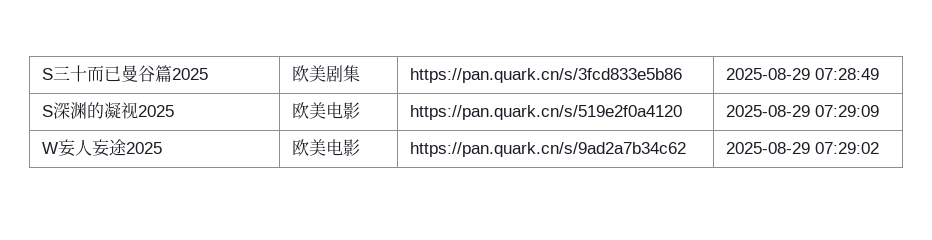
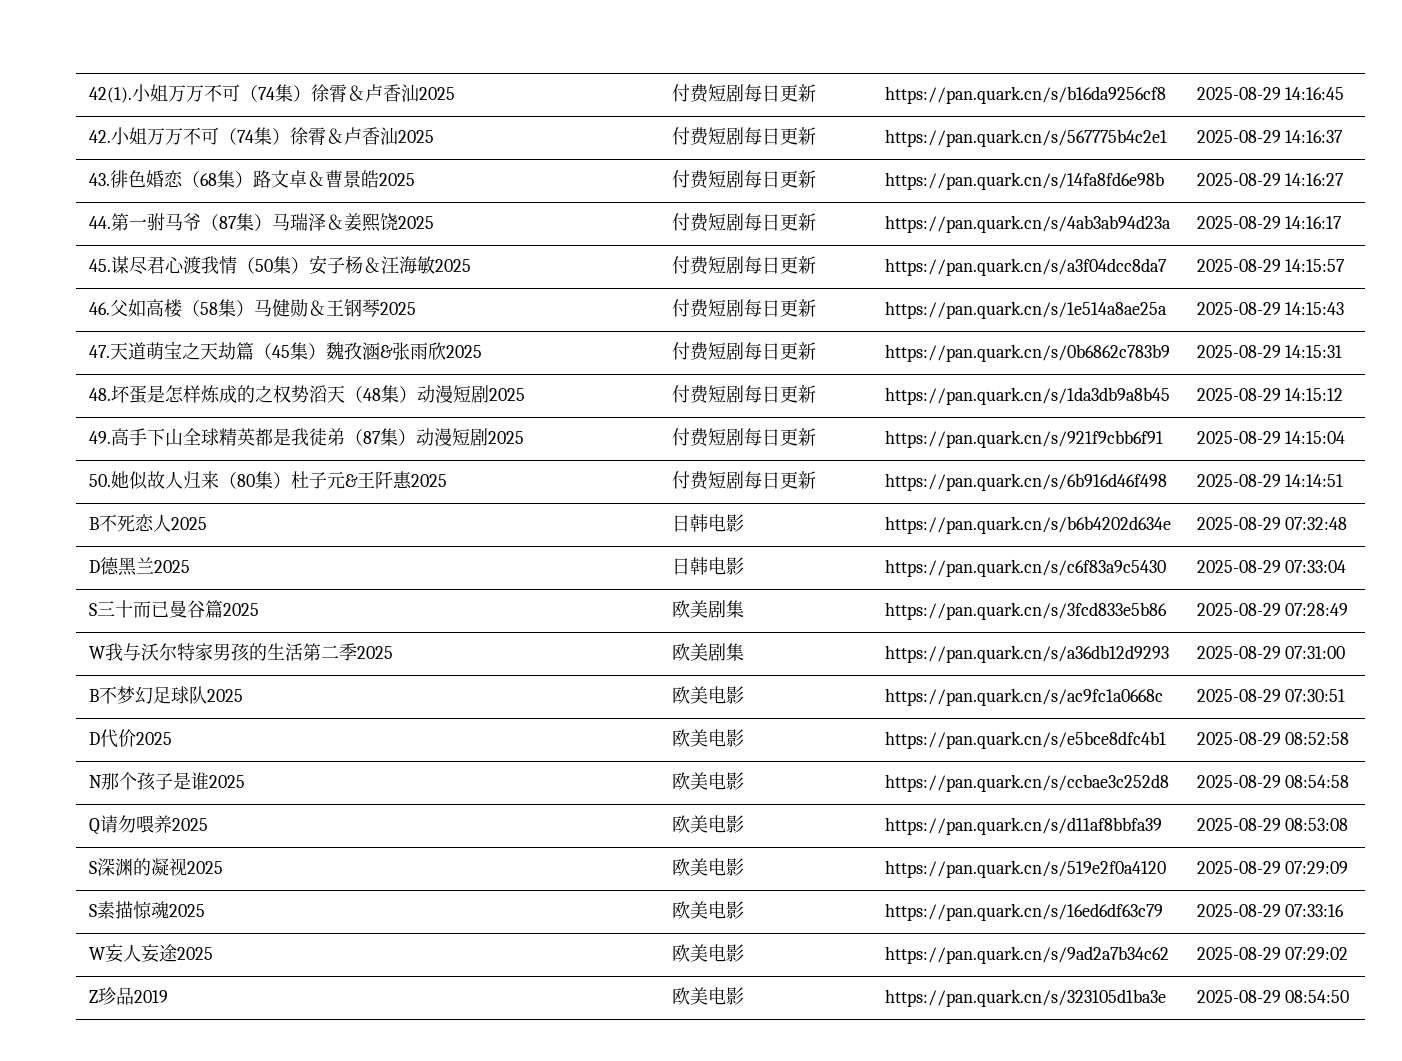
(41, 74) none -> [88,84,455,103] [671,84,816,103] [884,86,1166,104] [1196,87,1345,100] [88,127,434,145] [671,127,816,146] [884,129,1167,147] [1196,130,1344,143] [88,170,415,188] [671,170,816,189] [884,172,1164,190] [1196,173,1345,186] [88,213,434,232] [671,213,816,232] [884,215,1171,233] [1196,216,1343,229] [88,255,471,275] [671,256,816,275] [884,258,1167,276] [1196,259,1346,272] [88,299,416,318] [671,299,816,318] [884,301,1167,319] [1196,302,1345,315] [88,341,482,360] [671,342,816,361] [884,344,1170,362] [1196,345,1343,358] [88,385,525,404] [671,385,816,404] [884,387,1170,405] [1196,388,1344,401] [88,428,524,446] [671,428,816,447] [884,430,1163,448] [1196,431,1346,444] [88,471,447,490] [671,471,816,490] [884,473,1167,491] [1196,474,1344,487] [88,514,207,532] [671,514,744,532] [884,516,1171,534] [1196,517,1348,530] [88,557,190,576] [671,557,744,575] [884,559,1166,577] [1196,560,1347,573] 42(1).小姐万万不可（74集）徐霄＆卢香汕2025 | 付费短剧每日更新 | https://pan.quark.cn/s/b16da9256cf8 | 2025-08-29 14:16:45 // 42.小姐万万不可（74集）徐霄＆卢香汕2025 | 付费短剧每日更新 | https://pan.quark.cn/s/567775b4c2e1 | 2025-08-29 14:16:37 // 43.徘色婚恋（68集）路文卓＆曹景皓2025 | 付费短剧每日更新 | https://pan.quark.cn/s/14fa8fd6e98b | 2025-08-29 14:16:27 // 44.第一驸马爷（87集）马瑞泽＆姜熙饶2025 | 付费短剧每日更新 | https://pan.quark.cn/s/4ab3ab94d23a | 2025-08-29 14:16:17 // 45.谋尽君心渡我情（50集）安子杨＆汪海敏2025 | 付费短剧每日更新 | https://pan.quark.cn/s/a3f04dcc8da7 | 2025-08-29 14:15:57 // 46.父如高楼（58集）马健勋＆王钢琴2025 | 付费短剧每日更新 | https://pan.quark.cn/s/1e514a8ae25a | 2025-08-29 14:15:43 // 47.天道萌宝之天劫篇（45集）魏孜涵&张雨欣2025 | 付费短剧每日更新 | https://pan.quark.cn/s/0b6862c783b9 | 2025-08-29 14:15:31 // 48.坏蛋是怎样炼成的之权势滔天（48集）动漫短剧2025 | 付费短剧每日更新 | https://pan.quark.cn/s/1da3db9a8b45 | 2025-08-29 14:15:12 // 49.高手下山全球精英都是我徒弟（87集）动漫短剧2025 | 付费短剧每日更新 | https://pan.quark.cn/s/921f9cbb6f91 | 2025-08-29 14:15:04 // 50.她似故人归来（80集）杜子元&王阡惠2025 | 付费短剧每日更新 | https://pan.quark.cn/s/6b916d46f498 | 2025-08-29 14:14:51 // B不死恋人2025 | 日韩电影 | https://pan.quark.cn/s/b6b4202d634e | 2025-08-29 07:32:48 // D德黑兰2025 | 日韩电影 | https://pan.quark.cn/s/c6f83a9c5430 | 2025-08-29 07:33:04 //
(879, 74) none -> [88,643,393,662] [671,643,744,661] [884,645,1169,663] [1196,646,1346,659] [88,686,243,704] [671,686,744,704] [884,688,1163,706] [1196,689,1346,702] [88,729,172,748] [671,729,744,747] [884,731,1166,749] [1196,732,1350,745] [88,772,245,791] [671,772,744,790] [884,774,1169,792] [1196,775,1350,788] [88,815,208,835] [671,815,744,833] [884,817,1162,835] [1196,818,1349,831] // W我与沃尔特家男孩的生活第二季2025 | 欧美剧集 | https://pan.quark.cn/s/a36db12d9293 | 2025-08-29 07:31:00 // B不梦幻足球队2025 | 欧美电影 | https://pan.quark.cn/s/ac9fc1a0668c | 2025-08-29 07:30:51 // D代价2025 | 欧美电影 | https://pan.quark.cn/s/e5bce8dfc4b1 | 2025-08-29 08:52:58 // N那个孩子是谁2025 | 欧美电影 | https://pan.quark.cn/s/ccbae3c252d8 | 2025-08-29 08:54:58 // Q请勿喂养2025 | 欧美电影 | https://pan.quark.cn/s/d11af8bbfa39 | 2025-08-29 08:53:08
(879, 111) none -> [88,901,205,919] [671,901,744,919] [884,903,1163,921] [1196,904,1345,917] // S素描惊魂2025 | 欧美电影 | https://pan.quark.cn/s/16ed6df63c79 | 2025-08-29 07:33:16
(879, 148) none -> [88,987,168,1005] [671,987,744,1005] [884,989,1166,1007] [1196,990,1350,1003] // Z珍品2019 | 欧美电影 | https://pan.quark.cn/s/323105d1ba3e | 2025-08-29 08:54:50

